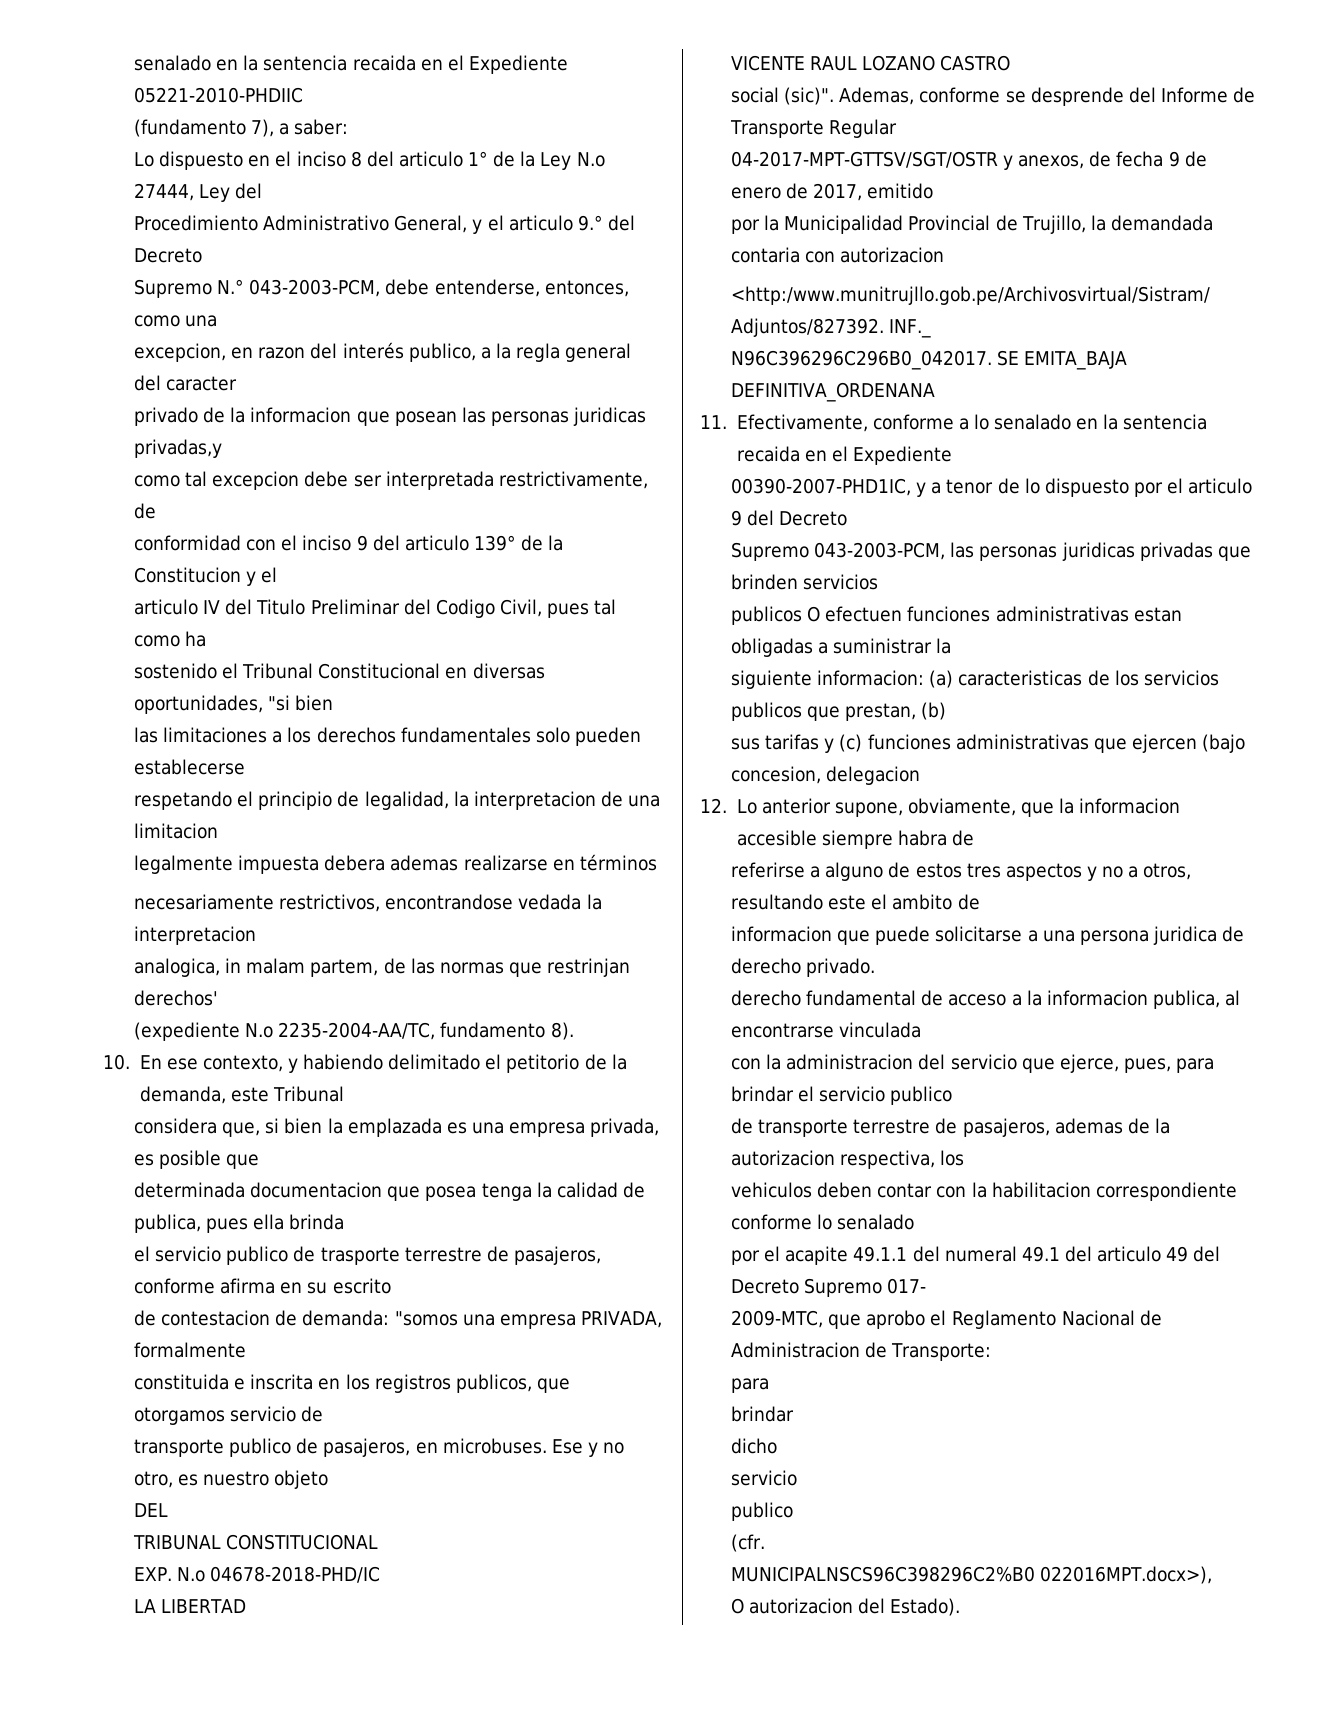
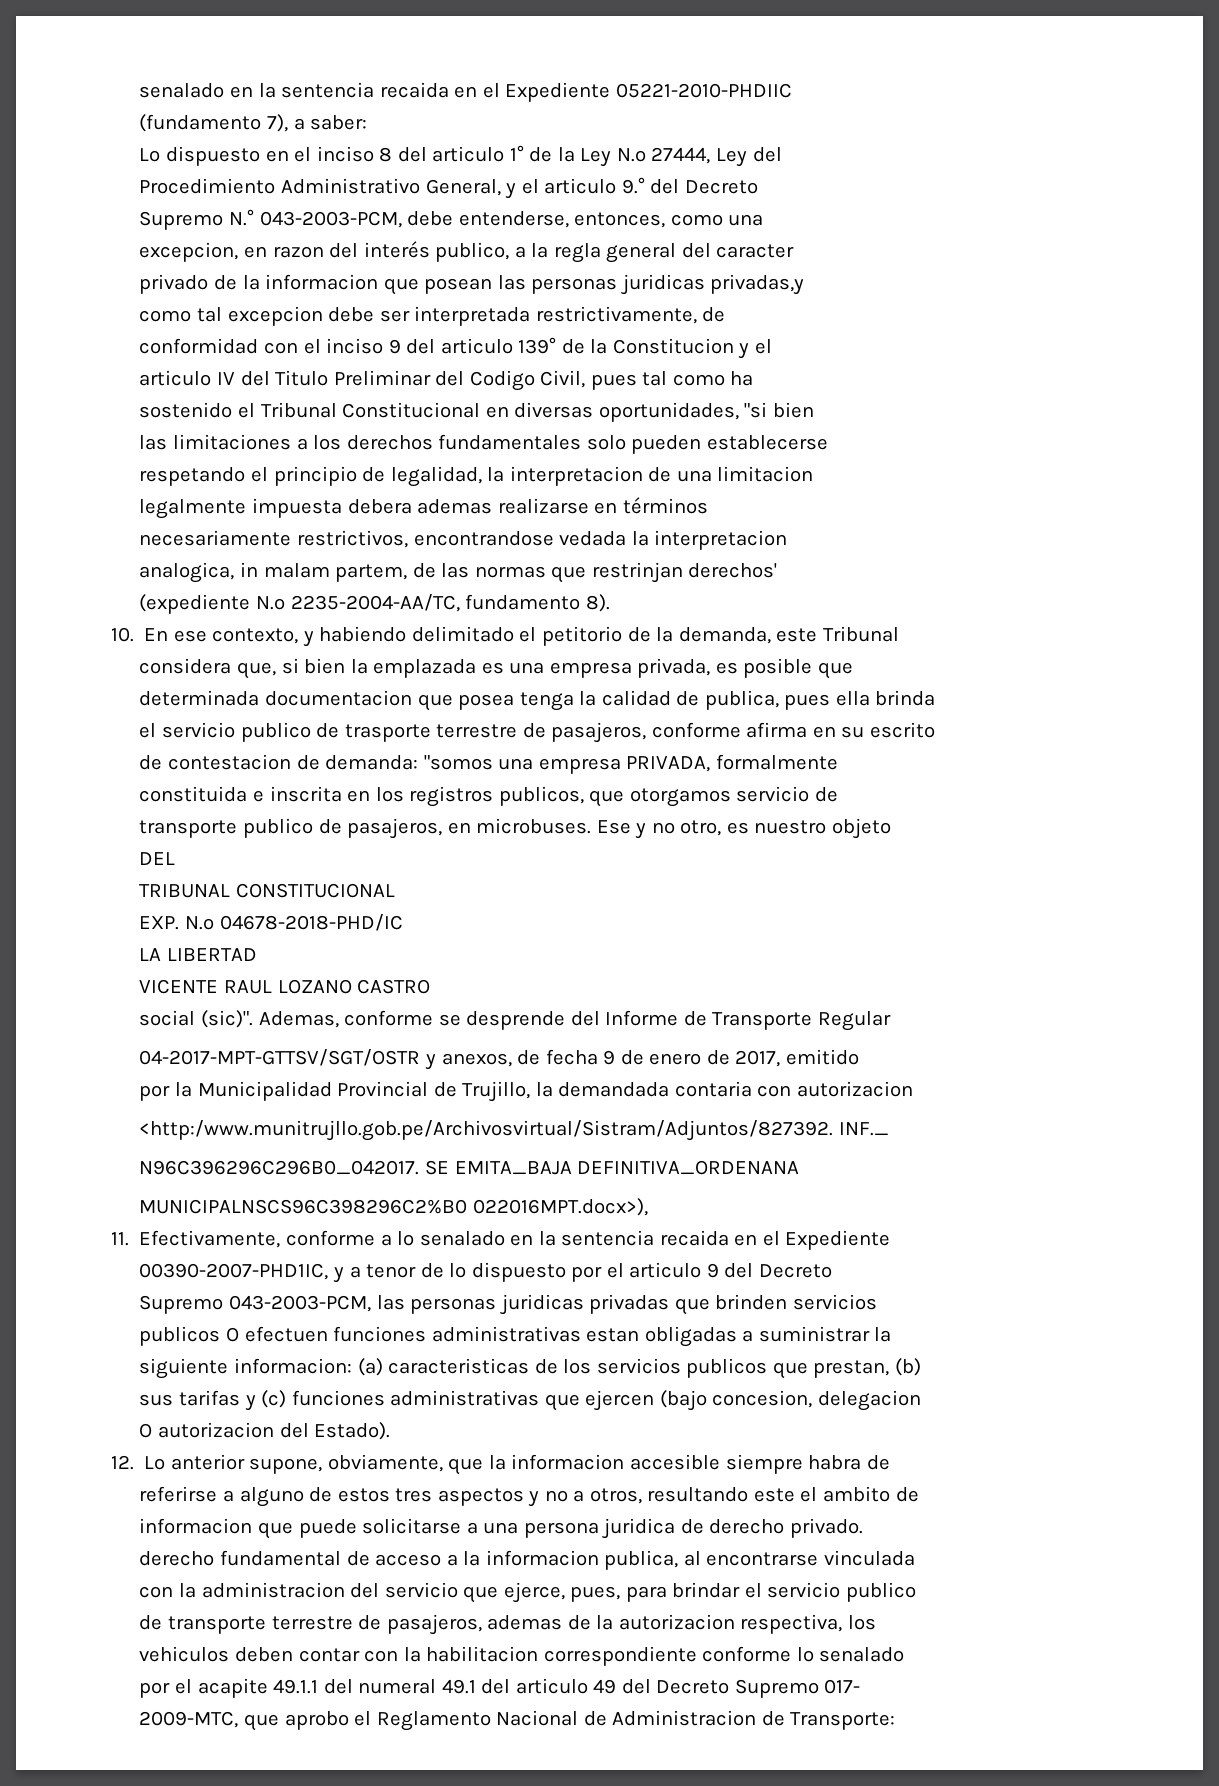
(936, 392) none -> [139,1198,649,1216] // MUNICIPALNSCS96C398296C2%B0 022016MPT.docx>),
(921, 775) none -> [139,1422,391,1440] // O autorizacion del Estado).
[731,1378,770,1393] [731,1406,795,1422] [731,1438,778,1454] [731,1470,798,1486] [731,1502,794,1521] [731,1534,766,1552] [731,1566,1213,1584] [731,1598,961,1616] // para // brindar // dicho // servicio // publico // (cfr. // MUNICIPALNSCS96C398296C2%B0 022016MPT.docx>), // O autorizacion del Estado). -> (896, 1721) none

